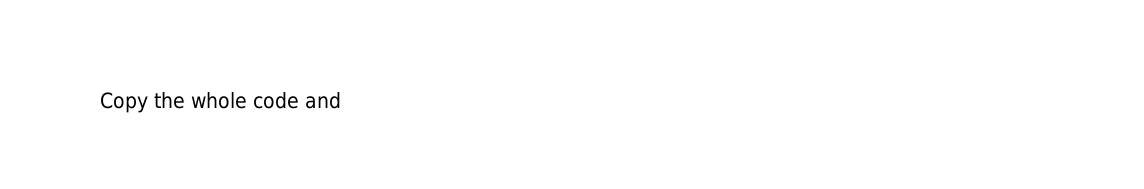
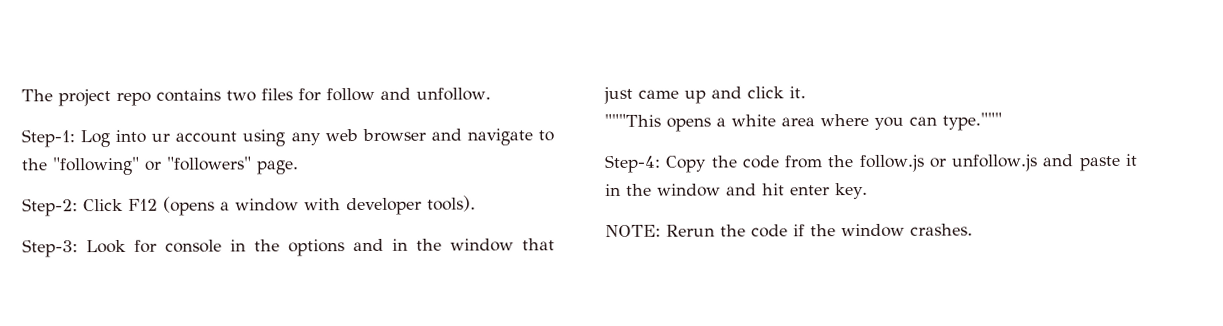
[100,92,341,113] Copy the whole code and -> [21,87,491,107] [21,128,554,148] [21,156,299,176] [22,195,476,217] [22,238,555,258] [603,86,806,105] [604,112,1002,132] [604,153,1138,174] [605,182,868,200] [605,223,973,238] The project repo contains two files for follow and unfollow. // Step-1: Log into ur account using any web browser and navigate to the "following" or "followers" page. // Step-2: Click F12 (opens a window with developer tools). // Step-3: Look for console in the options and in the window that just came up and click it. // """This opens a white area where you can type.""" // Step-4: Copy the code from the follow.js or unfollow.js and paste it in the window and hit enter key. // NOTE: Rerun the code if the window crashes.

